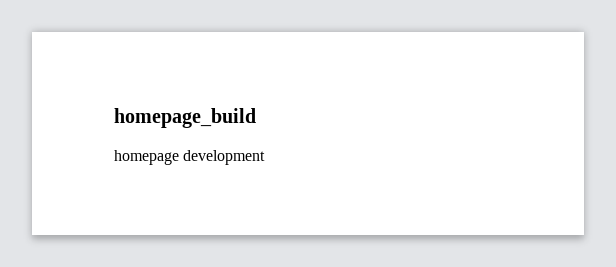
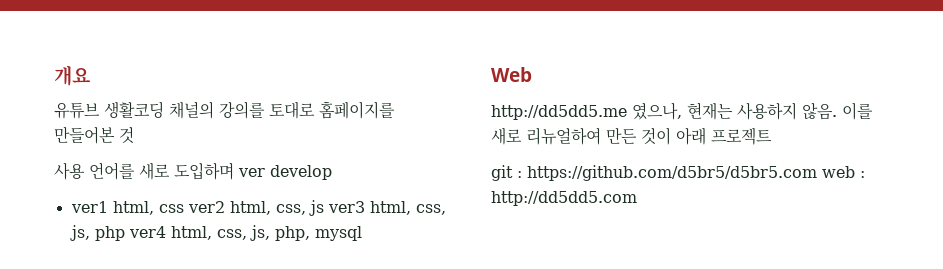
[114,108,256,128] [114,150,266,165] homepage_build // homepage development -> [54,65,91,86] [54,101,395,119] [54,126,134,144] [54,162,332,180] [70,200,446,216] [69,225,362,241] [491,67,532,82] [491,102,873,120] [491,127,772,145] [491,165,865,181] [491,191,637,206] 개요 // 유튜브 생활코딩 채널의 강의를 토대로 홈페이지를 만들어본 것 // 사용 언어를 새로 도입하며 ver develop // ver1 html, css ver2 html, css, js ver3 html, css, js, php ver4 html, css, js, php, mysql // Web // http://dd5dd5.me 였으나, 현재는 사용하지 않음. 이를 새로 리뉴얼하여 만든 것이 아래 프로젝트 // git : https://github.com/d5br5/d5br5.com web : http://dd5dd5.com

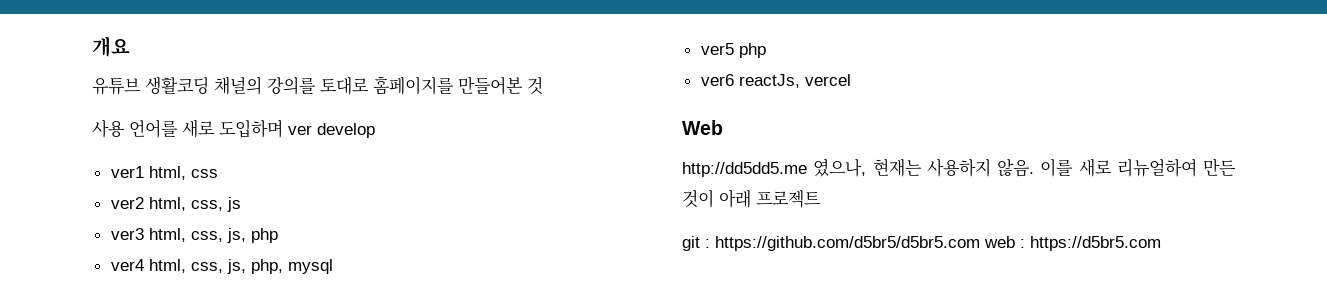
(184, 208) none -> (218, 173) //
(324, 208) none -> (241, 204) //
(125, 233) none -> (278, 235) //
(362, 233) none -> [700,43,766,58] [700,74,851,88] // ver5 php // ver6 reactJs, vercel
[491,191,637,206] http://dd5dd5.com -> [1030,236,1161,251] https://d5br5.com

